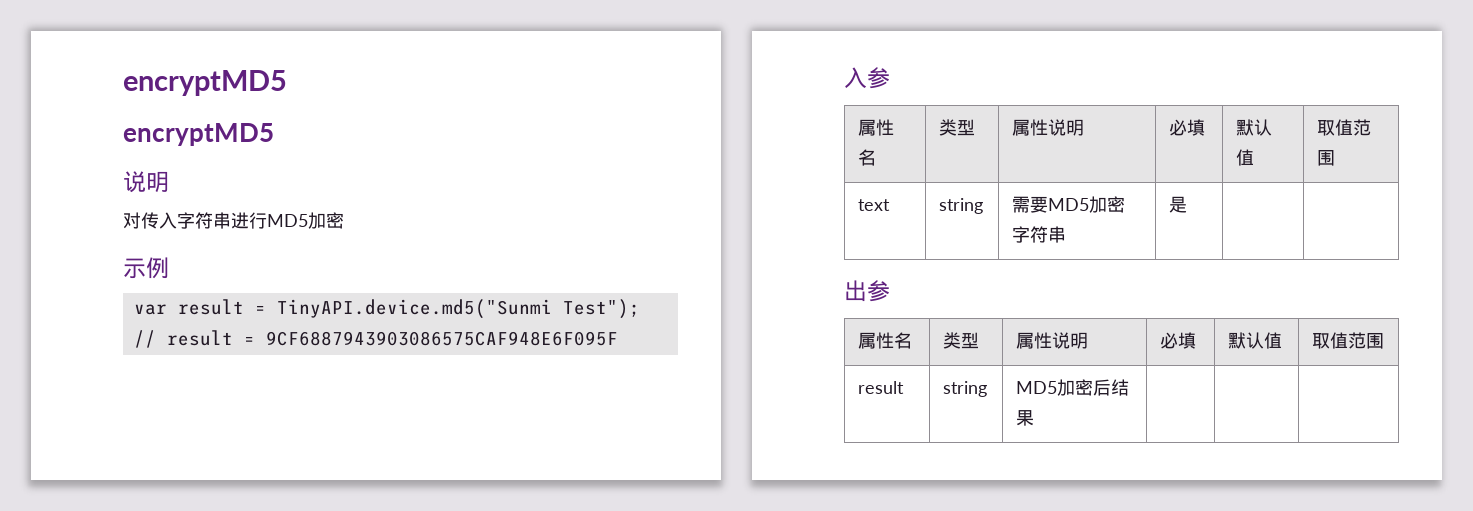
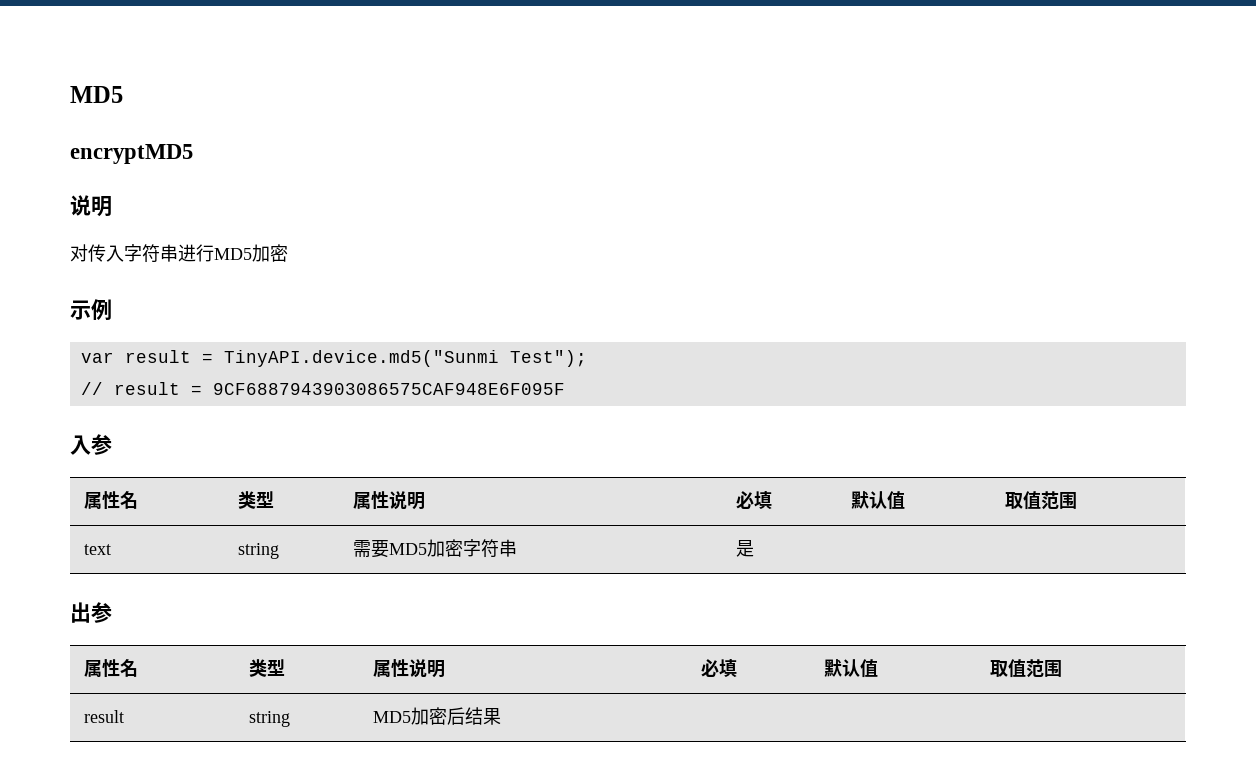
[123,70,287,96] encryptMD5 -> [70,86,123,103] MD5

